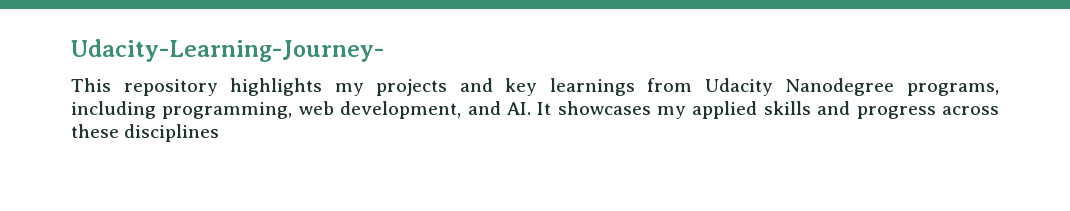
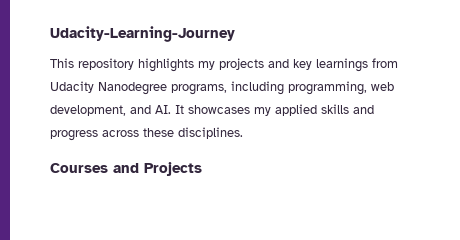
[71,39,384,62] Udacity-Learning-Journey- -> [50,26,235,42] Udacity-Learning-Journey
[124,124,220,142] disciplines -> [178,127,243,139] [50,162,202,176] disciplines. // Courses and Projects

